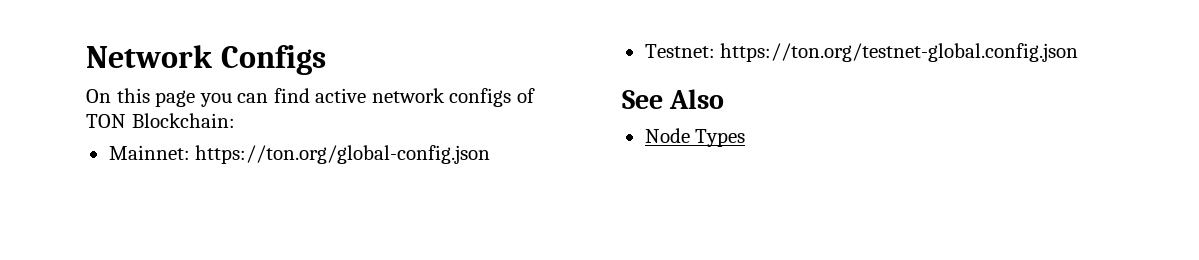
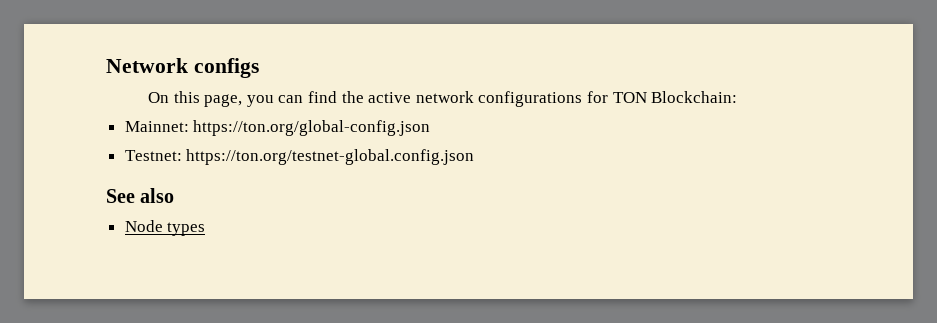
[220,45,326,75] Configs -> [193,58,259,78] configs
[155,90,196,107] page -> [204,94,243,107] page,
(310, 95) none -> [341,91,364,103] the
[449,88,535,107] configs of -> [478,91,609,107] configurations for
[669,89,725,109] Also -> [140,188,175,203] also
[695,129,746,147] Types -> [167,222,206,236] types

